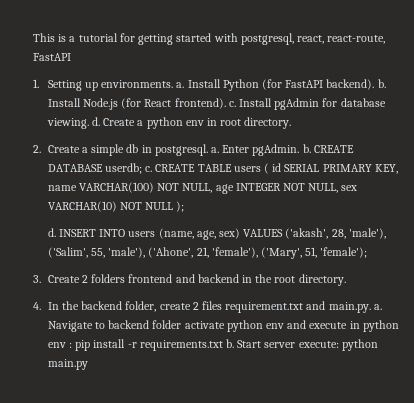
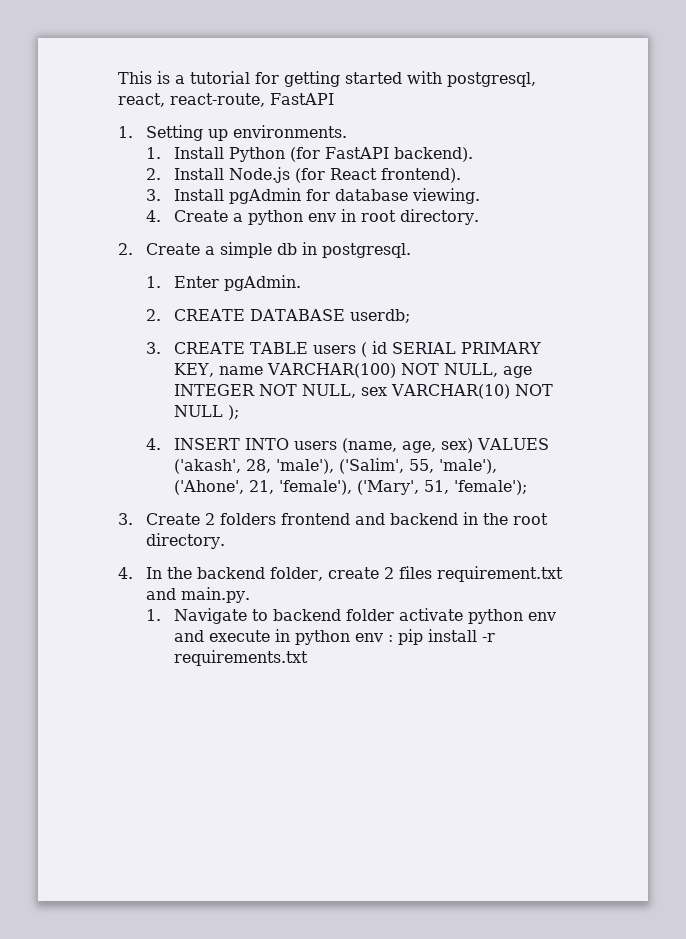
[176,82,185,88] a. -> [146,147,162,159] // 1.
[377,79,386,88] b. -> [146,168,162,180] // 2.
[228,101,236,107] c. -> [146,189,162,201] // 3.
[91,117,100,126] d. -> [146,210,162,222] // 4.
[210,147,219,153] a. -> [146,276,162,288] // 1.
[302,144,311,153] b. -> [146,309,162,321] // 2.
[145,166,153,172] c. -> [146,342,162,354] // 3.
[47,228,56,237] d. -> [146,438,162,450] 4.
[373,304,382,310] a. -> [146,609,162,621] // 1.
[225,339,378,351] [47,359,88,370] b. Start server execute: python main.py -> (309, 658) none

